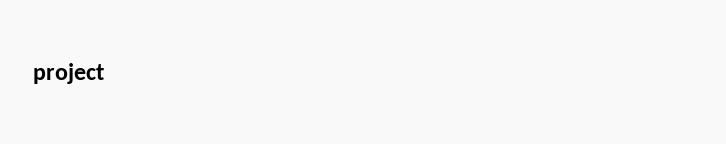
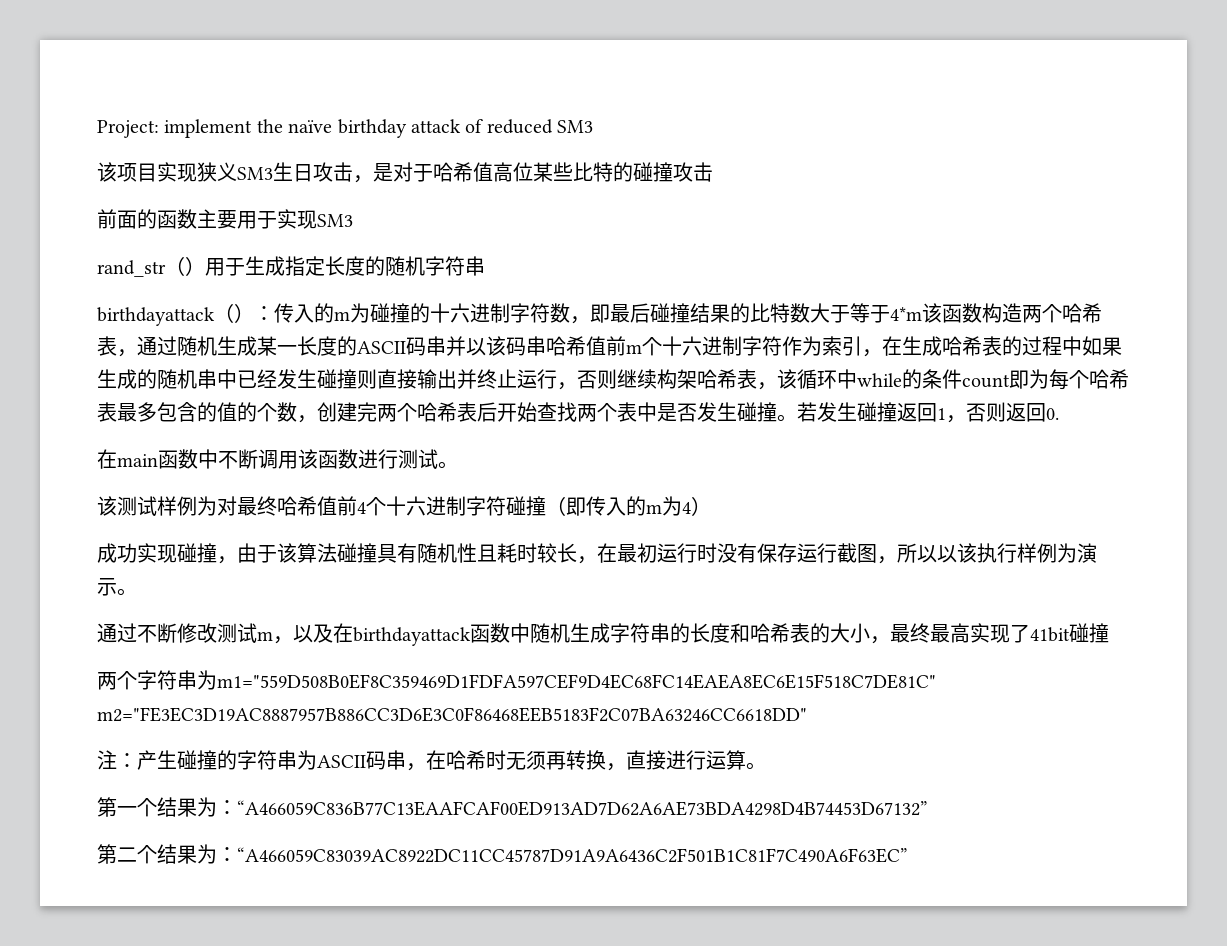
[33,63,104,84] project -> [97,119,594,138] [97,162,713,183] [97,209,353,229] [97,256,485,277] [97,303,1102,326] [97,336,1122,357] [97,369,1129,390] [97,402,1059,423] [97,449,458,469] [97,496,711,516] [97,543,1097,564] [97,578,137,596] [97,623,1109,646] [97,670,936,690] [97,707,807,722] [97,750,766,771] [97,797,928,817] [97,844,908,864] Project: implement the naïve birthday attack of reduced SM3 // 该项目实现狭义SM3生日攻击，是对于哈希值高位某些比特的碰撞攻击 // 前面的函数主要用于实现SM3 // rand_str（）用于生成指定长度的随机字符串 // birthdayattack（）：传入的m为碰撞的十六进制字符数，即最后碰撞结果的比特数大于等于4*m该函数构造两个哈希表，通过随机生成某一长度的ASCII码串并以该码串哈希值前m个十六进制字符作为索引，在生成哈希表的过程中如果生成的随机串中已经发生碰撞则直接输出并终止运行，否则继续构架哈希表，该循环中while的条件count即为每个哈希表最多包含的值的个数，创建完两个哈希表后开始查找两个表中是否发生碰撞。若发生碰撞返回1，否则返回0. // 在main函数中不断调用该函数进行测试。 // 该测试样例为对最终哈希值前4个十六进制字符碰撞（即传入的m为4） // 成功实现碰撞，由于该算法碰撞具有随机性且耗时较长，在最初运行时没有保存运行截图，所以以该执行样例为演示。 // 通过不断修改测试m，以及在birthdayattack函数中随机生成字符串的长度和哈希表的大小，最终最高实现了41bit碰撞 // 两个字符串为m1="559D508B0EF8C359469D1FDFA597CEF9D4EC68FC14EAEA8EC6E15F518C7DE81C" m2="FE3EC3D19AC8887957B886CC3D6E3C0F86468EEB5183F2C07BA63246CC6618DD" // 注：产生碰撞的字符串为ASCII码串，在哈希时无须再转换，直接进行运算。 // 第一个结果为：“A466059C836B77C13EAAFCAF00ED913AD7D62A6AE73BDA4298D4B74453D67132” // 第二个结果为：“A466059C83039AC8922DC11CC45787D91A9A6436C2F501B1C81F7C490A6F63EC”

